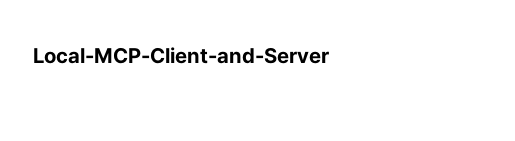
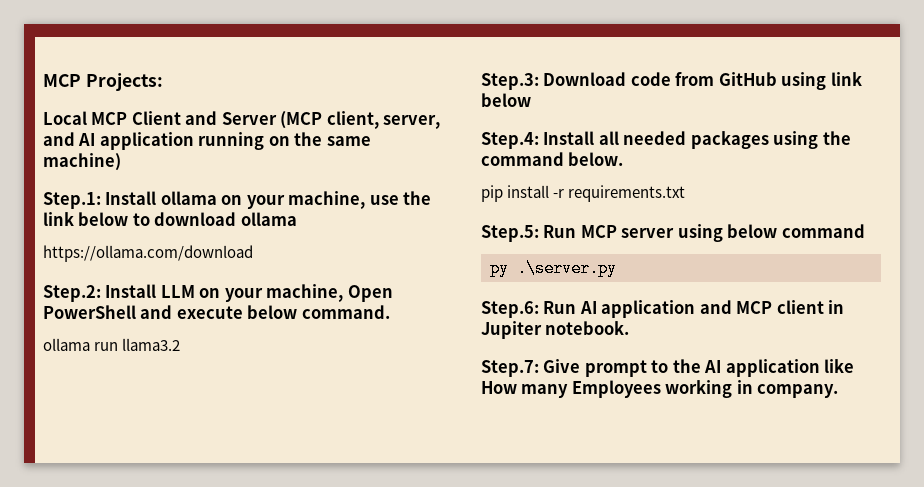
[33,47,329,64] Local-MCP-Client-and-Server -> [43,73,163,91] [43,111,441,129] [43,132,371,150] [43,153,121,171] [43,191,432,209] [43,212,297,226] [43,245,253,262] [43,284,393,302] [43,305,390,319] [43,338,181,351] [481,72,862,90] [481,93,531,107] [481,131,851,149] [481,152,624,166] [481,185,686,202] [481,224,865,242] [490,260,617,277] [481,300,845,318] [481,321,630,339] [481,359,855,377] [481,380,839,398] MCP Projects: // Local MCP Client and Server (MCP client, server, and AI application running on the same machine) // Step.1: Install ollama on your machine, use the link below to download ollama // https://ollama.com/download // Step.2: Install LLM on your machine, Open PowerShell and execute below command. // ollama run llama3.2 // Step.3: Download code from GitHub using link below // Step.4: Install all needed packages using the command below. // pip install -r requirements.txt // Step.5: Run MCP server using below command // py .\server.py // Step.6: Run AI application and MCP client in Jupiter notebook. // Step.7: Give prompt to the AI application like How many Employees working in company.

